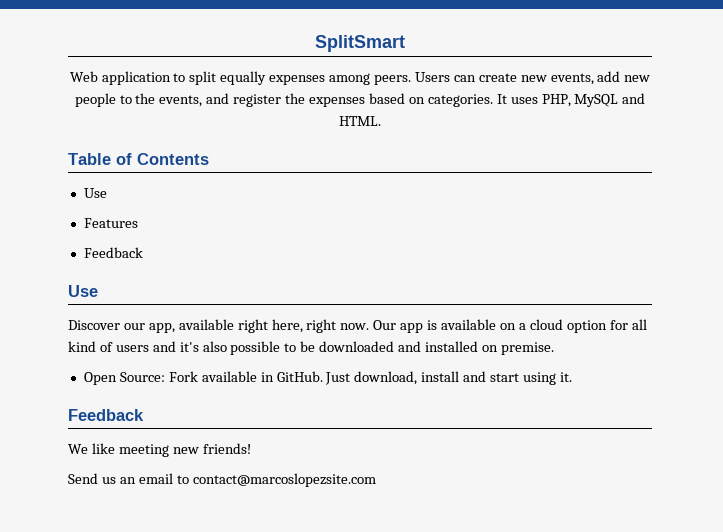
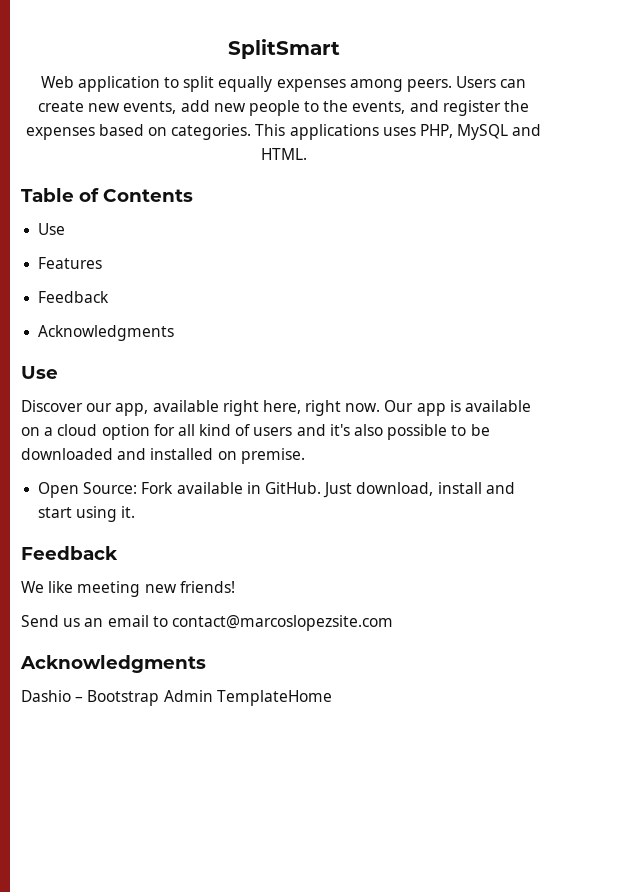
[496,94,507,104] It -> [255,124,379,140] This applications
(143, 252) none -> [38,325,175,341] // Acknowledgments
(376, 480) none -> [20,655,206,673] [21,690,332,706] // Acknowledgments // Dashio – Bootstrap Admin TemplateHome

